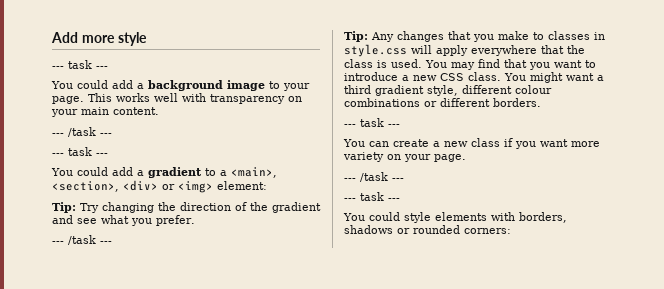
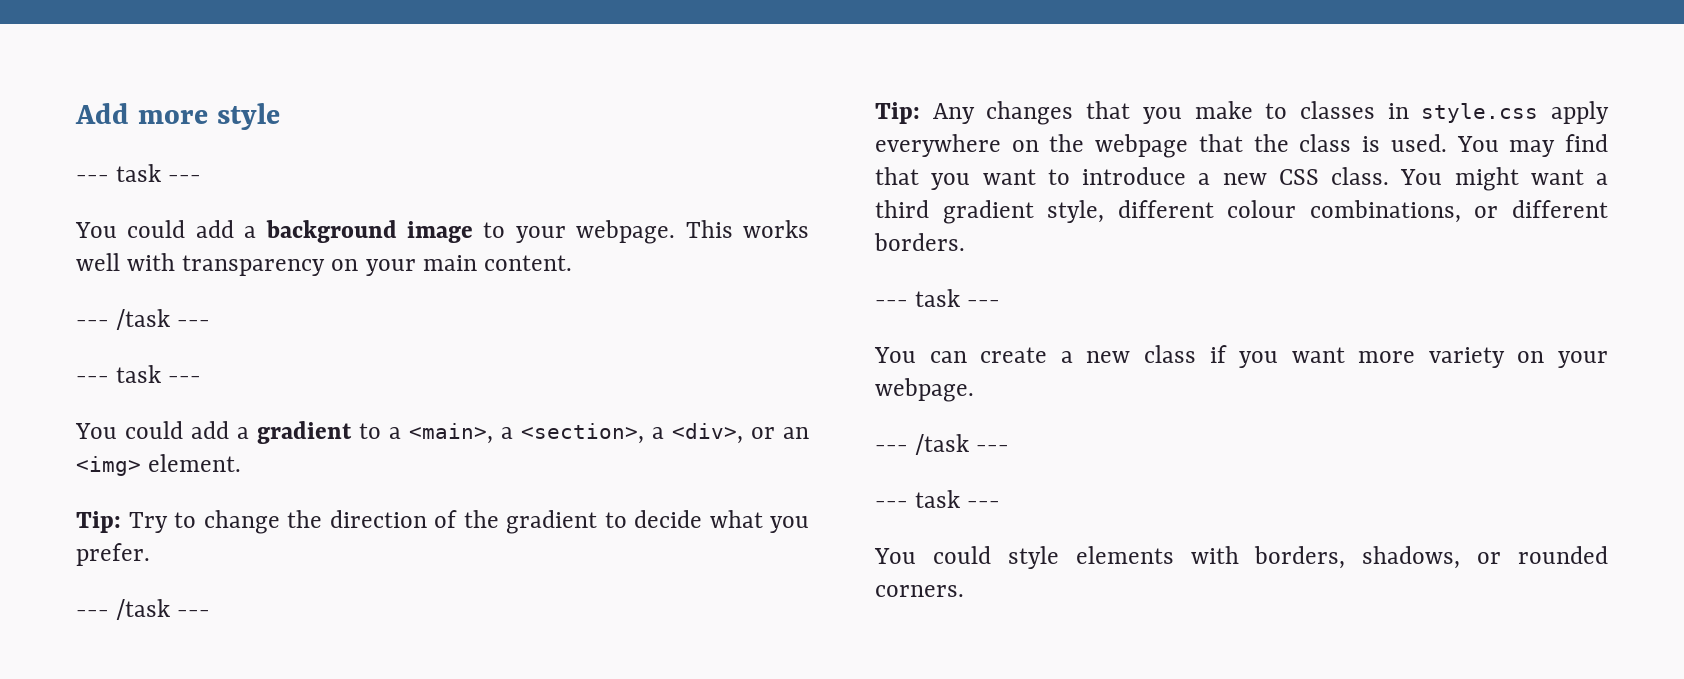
[52,96,84,104] page. -> [576,220,676,244] webpage.
[52,180,267,193] <section>, <div> or <img> element: -> [501,423,809,444] [76,454,242,476] a <section>, a <div>, or an <img> element.
[102,202,154,213] changing -> [174,510,280,534] to change
[52,215,97,224] and see -> [604,510,702,528] to decide
[411,45,432,54] will -> (1539, 113) none
(537, 50) none -> [1011,134,1189,158] on the webpage
[344,98,420,107] combinations -> [1309,200,1461,223] combinations,
[434,154,466,162] page. -> [875,378,974,402] webpage.
[344,225,393,234] shadows -> [1362,546,1461,569] shadows,
[464,228,511,234] corners: -> [875,585,964,597] corners.

